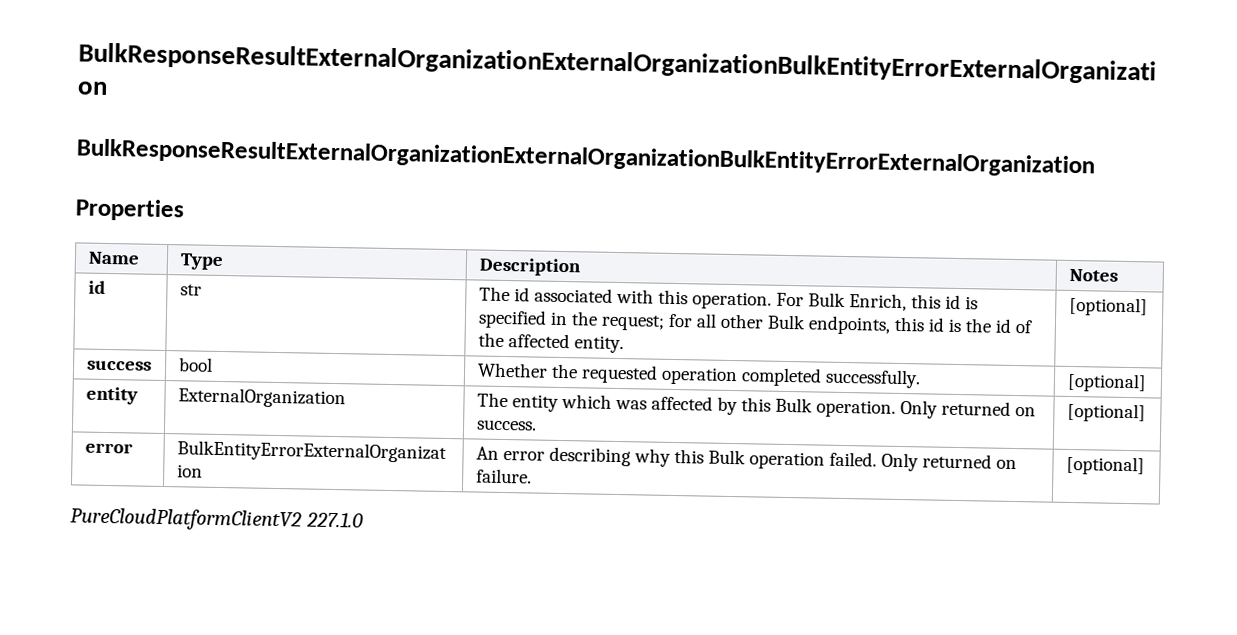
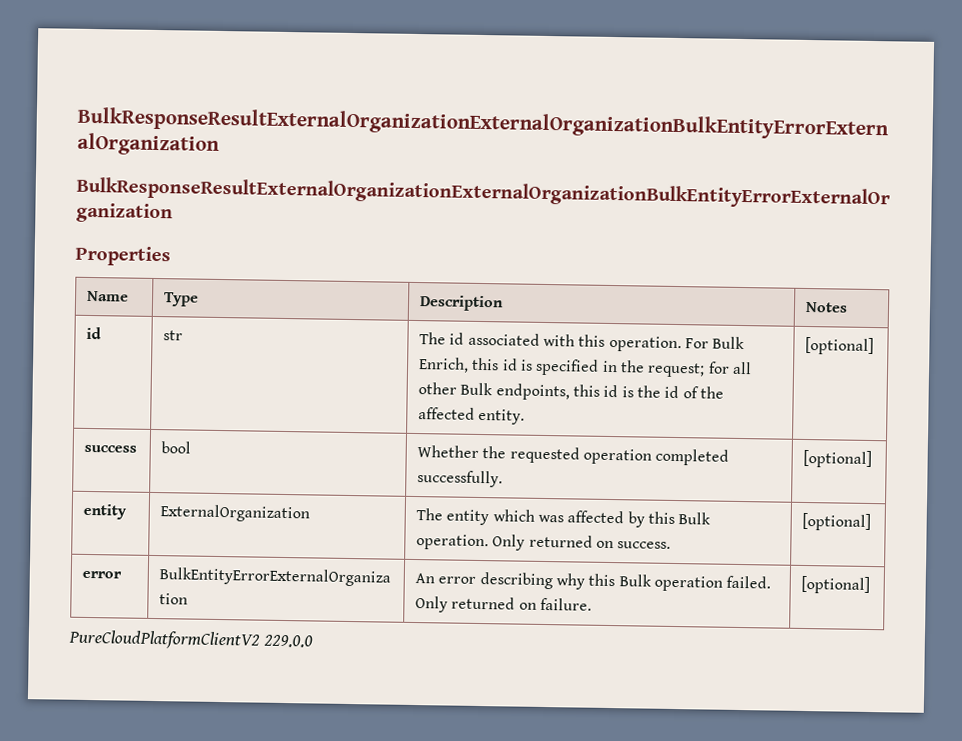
[305,511,364,528] 227.1.0 -> [262,634,313,648] 229.0.0

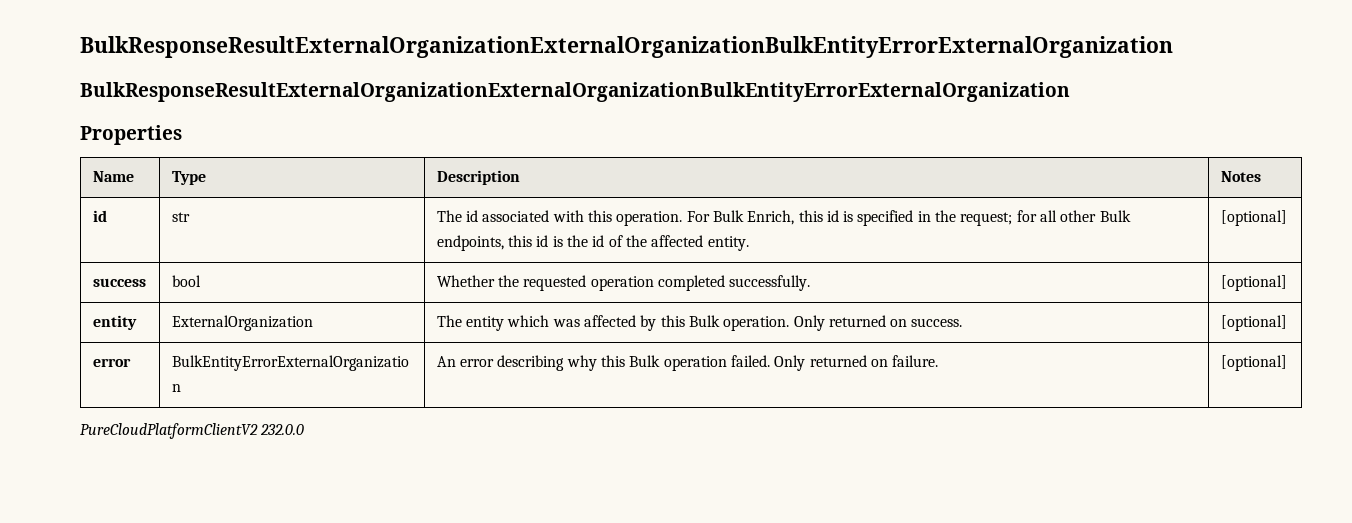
[262,634,313,648] 229.0.0 -> [260,424,305,435] 232.0.0

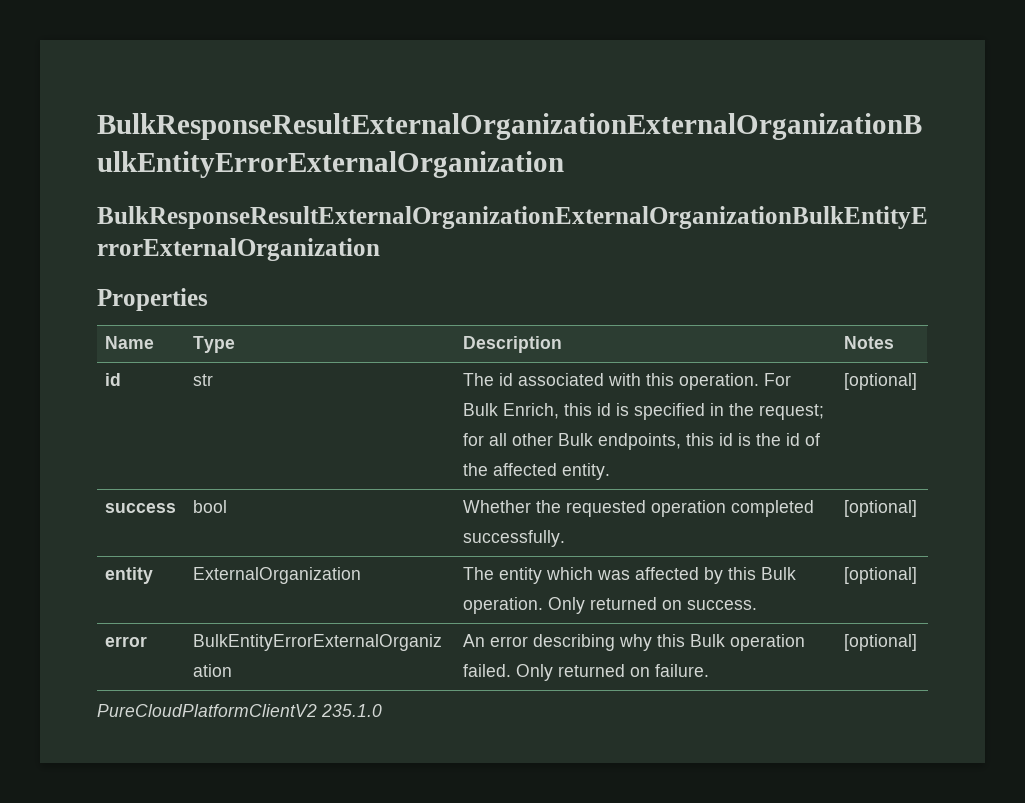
[260,424,305,435] 232.0.0 -> [321,704,382,717] 235.1.0

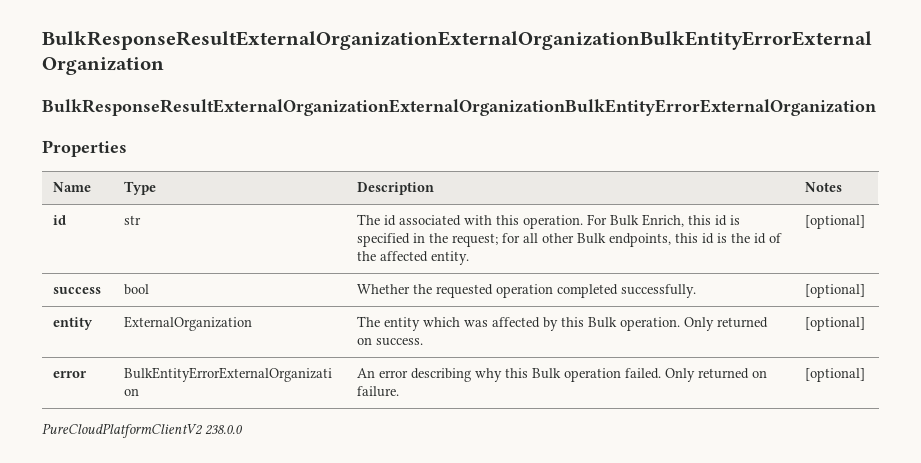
[321,704,382,717] 235.1.0 -> [205,425,243,435] 238.0.0

